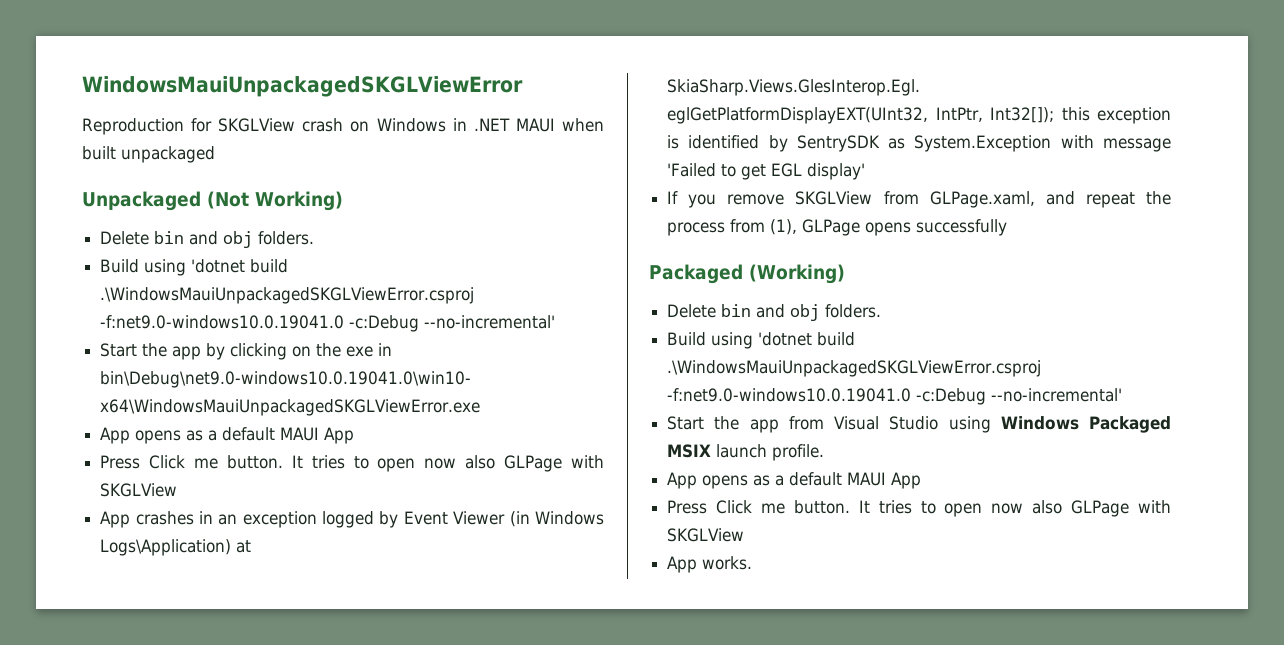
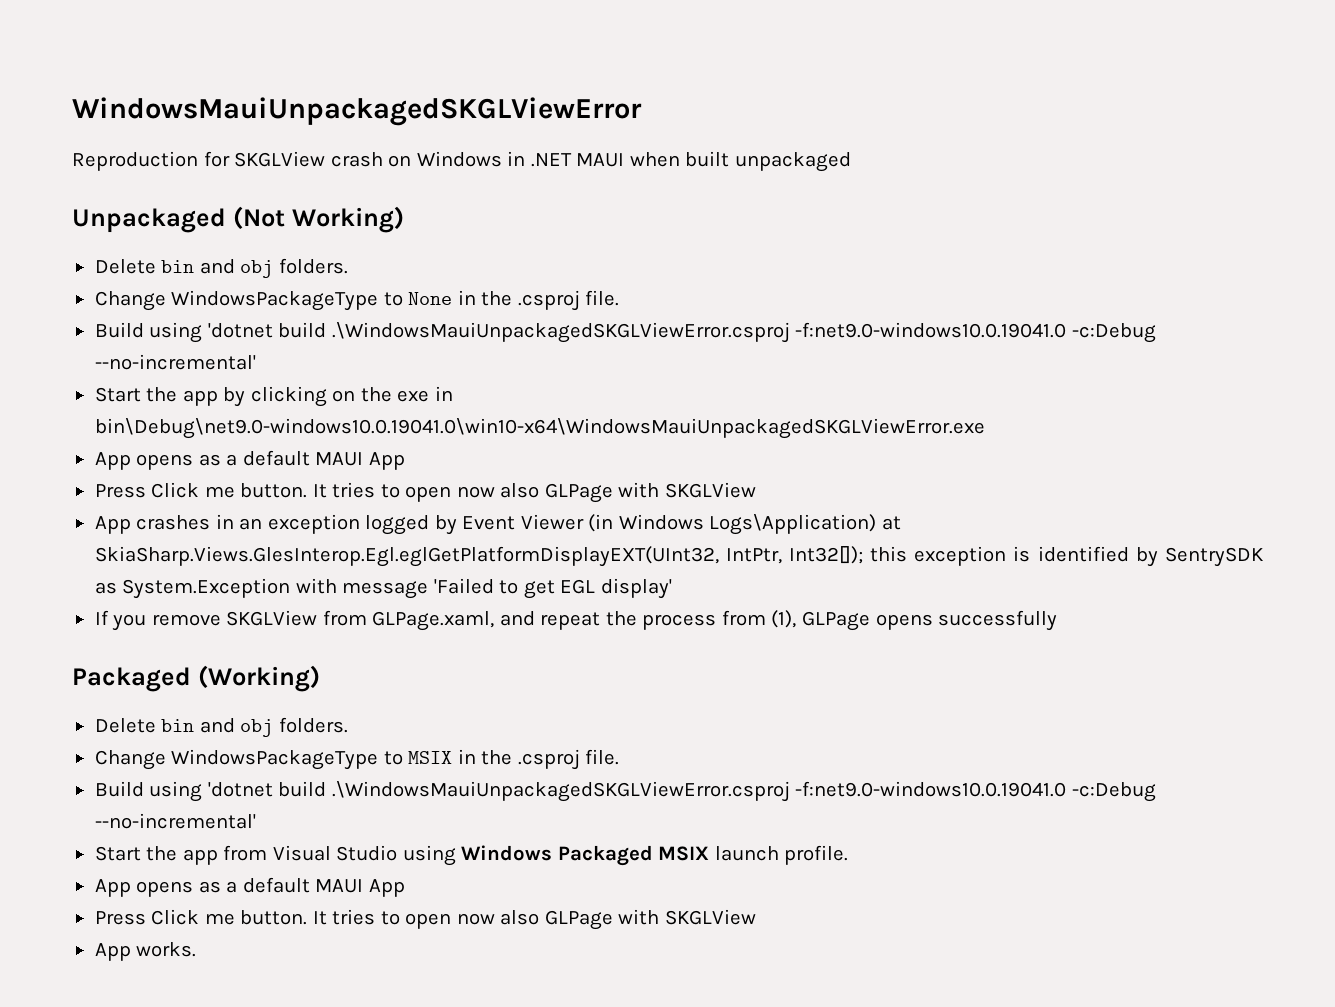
(315, 238) none -> [94,290,620,311] // Change WindowsPackageType to None in the .csproj file.
(882, 311) none -> [94,749,620,770] // Change WindowsPackageType to MSIX in the .csproj file.

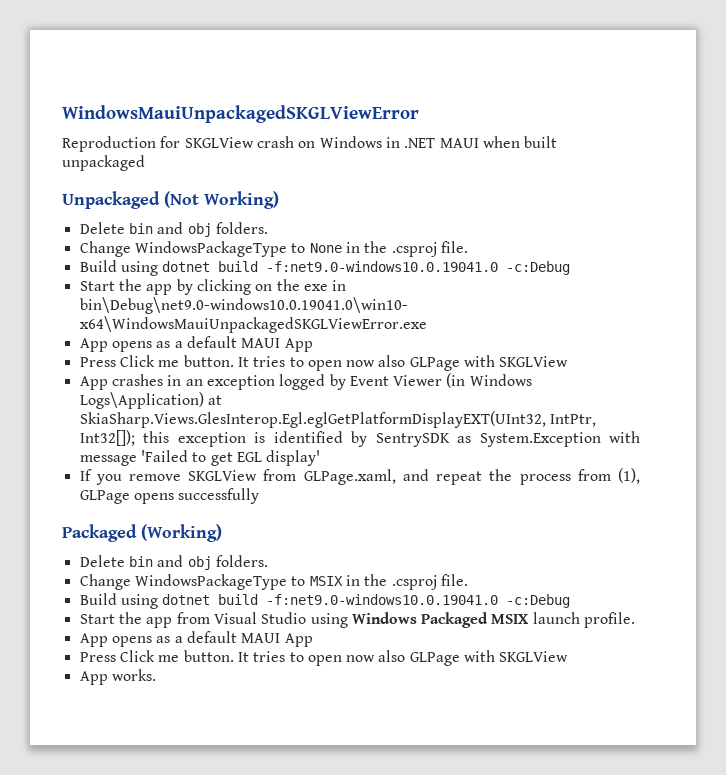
[207,322,1156,343] [94,354,256,370] 'dotnet build .\WindowsMauiUnpackagedSKGLViewError.csproj -f:net9.0-windows10.0.19041.0 -c:Debug --no-incremental' -> [162,261,571,275] dotnet build -f:net9.0-windows10.0.19041.0 -c:Debug
[207,781,1156,802] [94,813,256,829] 'dotnet build .\WindowsMauiUnpackagedSKGLViewError.csproj -f:net9.0-windows10.0.19041.0 -c:Debug --no-incremental' -> [162,594,571,608] dotnet build -f:net9.0-windows10.0.19041.0 -c:Debug

